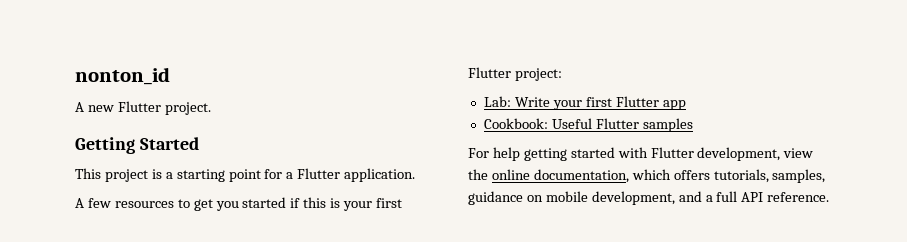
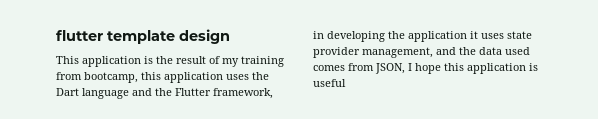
[75,67,170,85] [75,101,211,115] [75,137,199,154] [75,168,416,182] [75,197,403,211] [468,67,562,81] [483,96,686,110] [483,118,693,132] [468,147,814,161] [468,169,826,183] [468,191,830,205] nonton_id // A new Flutter project. // Getting Started // This project is a starting point for a Flutter application. // A few resources to get you started if this is your first Flutter project: // Lab: Write your first Flutter app // Cookbook: Useful Flutter samples // For help getting started with Flutter development, view the online documentation, which offers tutorials, samples, guidance on mobile development, and a full API reference. -> [56,29,230,44] [56,56,284,67] [56,72,269,83] [56,88,273,99] [313,31,532,42] [313,47,530,58] [313,63,538,74] [313,79,346,87] flutter template design // This application is the result of my training from bootcamp, this application uses the Dart language and the Flutter framework, in developing the application it uses state provider management, and the data used comes from JSON, I hope this application is useful

